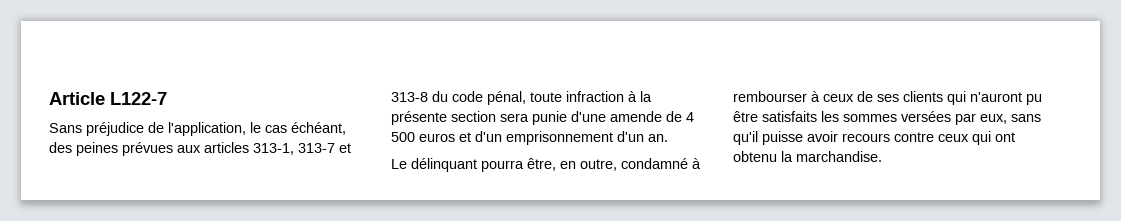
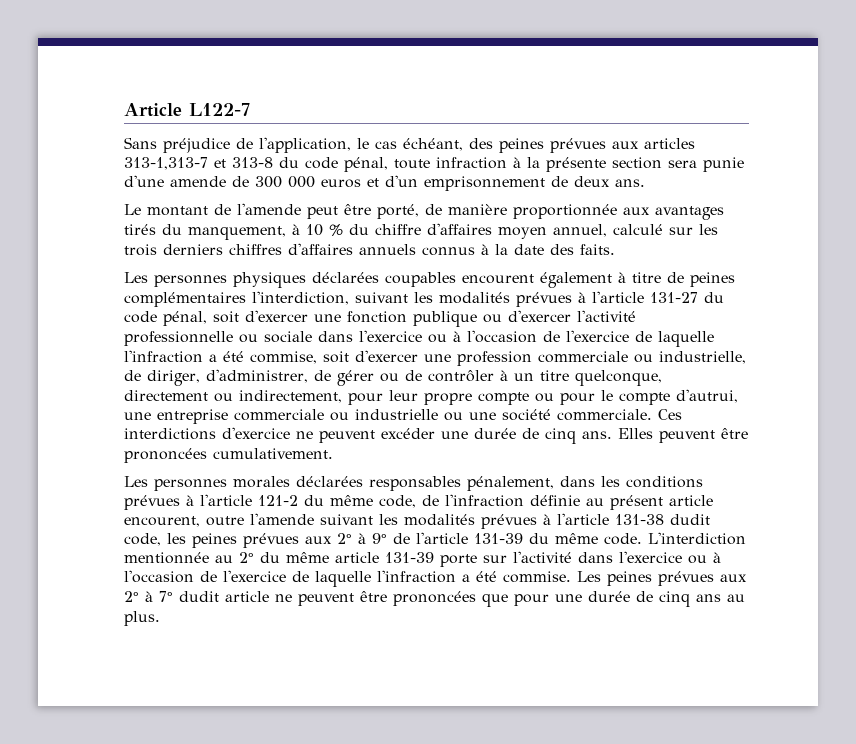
[253,143,335,155] 313-1, 313-7 -> [124,157,208,170] 313-1,313-7
[686,112,694,122] [391,132,415,142] 4 500 -> [255,176,315,188] 300 000
[617,131,668,142] [391,158,701,172] [733,91,1042,105] [733,111,1041,125] [733,131,1015,145] [733,151,882,162] d'un an. // Le délinquant pourra être, en outre, condamné à rembourser à ceux de ses clients qui n'auront pu être satisfaits les sommes versées par eux, sans qu'il puisse avoir recours contre ceux qui ont obtenu la marchandise. -> [551,176,645,187] [124,203,724,220] [124,223,718,240] [124,243,615,256] [124,272,735,288] [124,291,724,307] [124,310,636,327] [124,330,714,347] [124,350,746,366] [124,369,662,386] [124,389,738,405] [124,409,682,424] [124,427,748,444] [124,448,333,463] [124,476,703,491] [124,494,713,510] [124,513,710,529] [124,532,746,548] [124,551,721,567] [124,570,747,587] [124,591,745,607] [124,611,160,626] de deux ans. // Le montant de l'amende peut être porté, de manière proportionnée aux avantages tirés du manquement, à 10 % du chiffre d'affaires moyen annuel, calculé sur les trois derniers chiffres d'affaires annuels connus à la date des faits. // Les personnes physiques déclarées coupables encourent également à titre de peines complémentaires l'interdiction, suivant les modalités prévues à l'article 131-27 du code pénal, soit d'exercer une fonction publique ou d'exercer l'activité professionnelle ou sociale dans l'exercice ou à l'occasion de l'exercice de laquelle l'infraction a été commise, soit d'exercer une profession commerciale ou industrielle, de diriger, d'administrer, de gérer ou de contrôler à un titre quelconque, directement ou indirectement, pour leur propre compte ou pour le compte d'autrui, une entreprise commerciale ou industrielle ou une société commerciale. Ces interdictions d'exercice ne peuvent excéder une durée de cinq ans. Elles peuvent être prononcées cumulativement. // Les personnes morales déclarées responsables pénalement, dans les conditions prévues à l'article 121-2 du même code, de l'infraction définie au présent article encourent, outre l'amende suivant les modalités prévues à l'article 131-38 dudit code, les peines prévues aux 2° à 9° de l'article 131-39 du même code. L'interdiction mentionnée au 2° du même article 131-39 porte sur l'activité dans l'exercice ou à l'occasion de l'exercice de laquelle l'infraction a été commise. Les peines prévues aux 2° à 7° dudit article ne peuvent être prononcées que pour une durée de cinq ans au plus.

